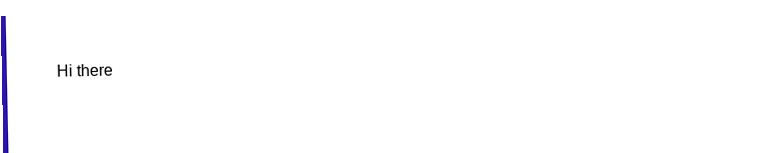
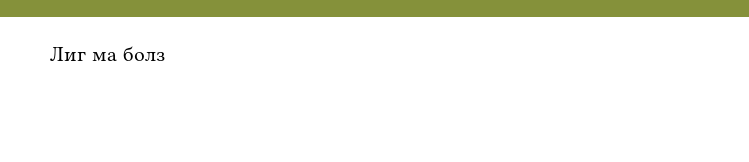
[56,63,114,77] Hi there -> [50,46,165,61] Лиг ма болз

